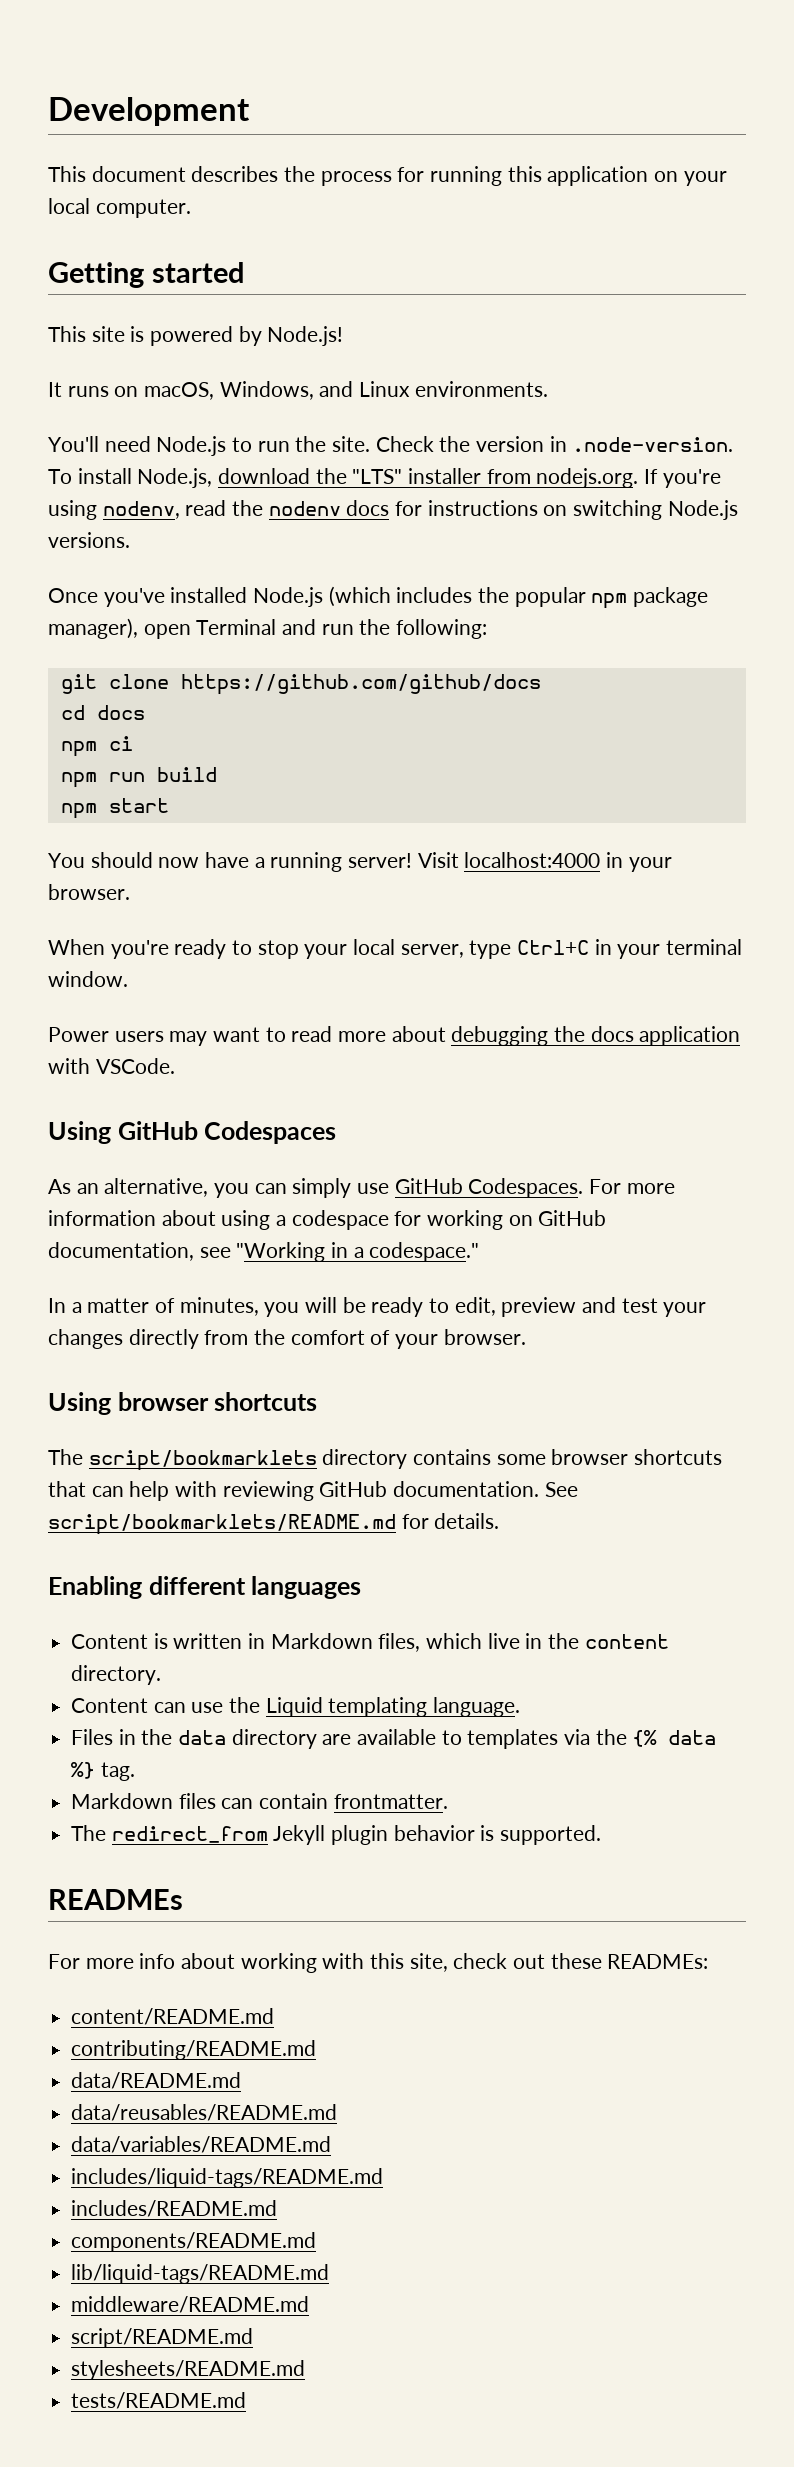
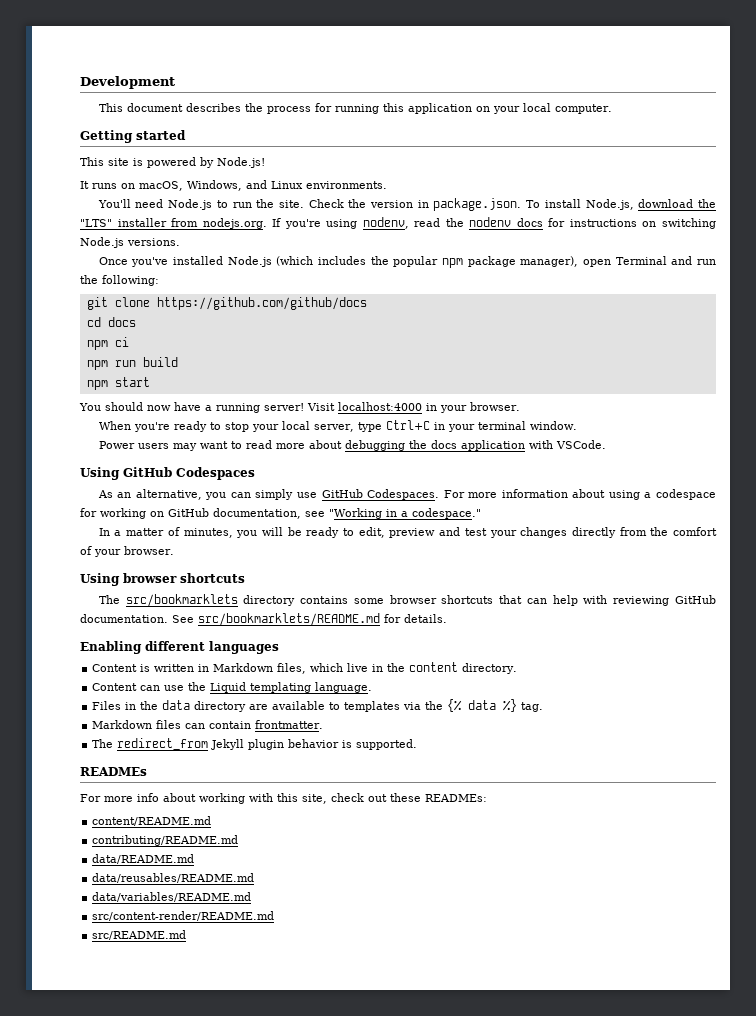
[572,437,734,452] .node-version. -> [433,198,522,211] package.json.
[88,1450,317,1471] script/bookmarklets -> [125,594,238,607] src/bookmarklets
[48,1514,396,1535] script/bookmarklets/README.md -> [198,613,380,626] src/bookmarklets/README.md
[71,2168,384,2188] [71,2200,278,2217] [71,2232,317,2252] [71,2264,330,2284] [71,2296,310,2313] [71,2328,254,2348] [71,2360,306,2380] [71,2392,247,2409] includes/liquid-tags/README.md // includes/README.md // components/README.md // lib/liquid-tags/README.md // middleware/README.md // script/README.md // stylesheets/README.md // tests/README.md -> [92,911,275,921] [92,930,187,940] src/content-render/README.md // src/README.md

